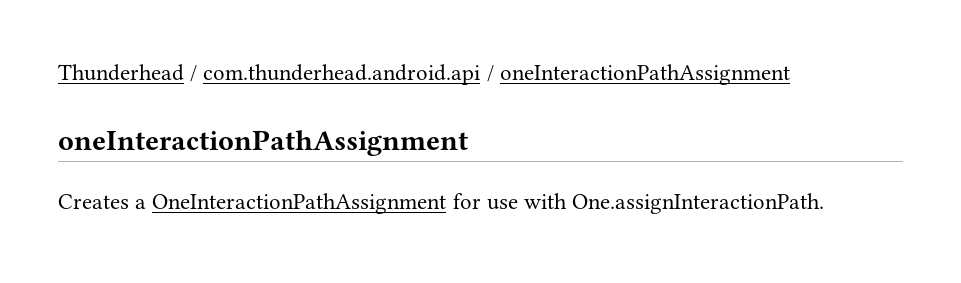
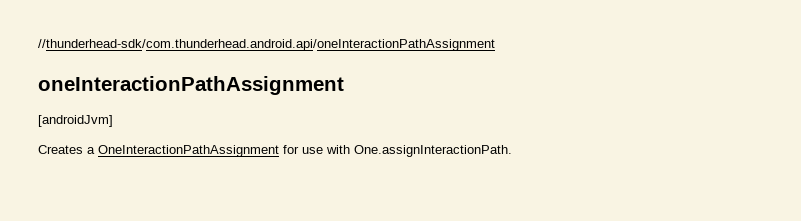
[58,64,790,85] [58,130,468,156] Thunderhead / com.thunderhead.android.api / oneInteractionPathAssignment // oneInteractionPathAssignment -> [38,39,495,51] [38,76,344,95] [38,115,113,127] //thunderhead-sdk/com.thunderhead.android.api/oneInteractionPathAssignment // oneInteractionPathAssignment // [androidJvm]

